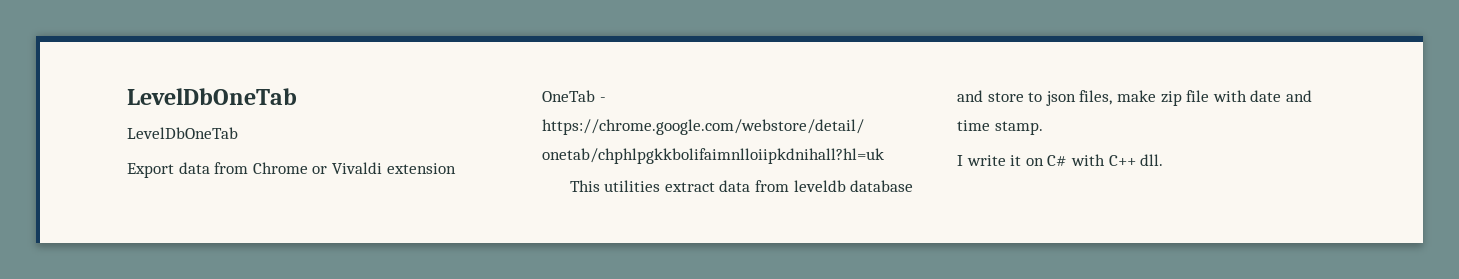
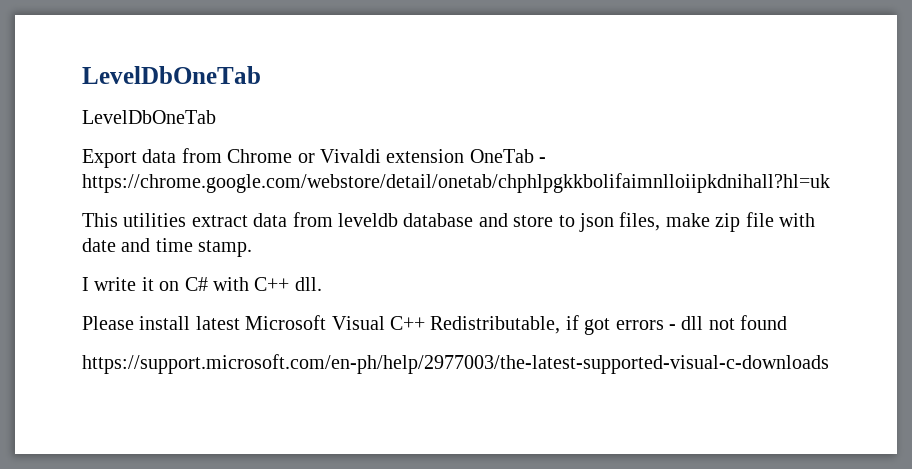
(1164, 160) none -> [82,315,788,335] [82,354,829,374] // Please install latest Microsoft Visual C++ Redistributable, if got errors - dll not found // https://support.microsoft.com/en-ph/help/2977003/the-latest-supported-visual-c-downloads

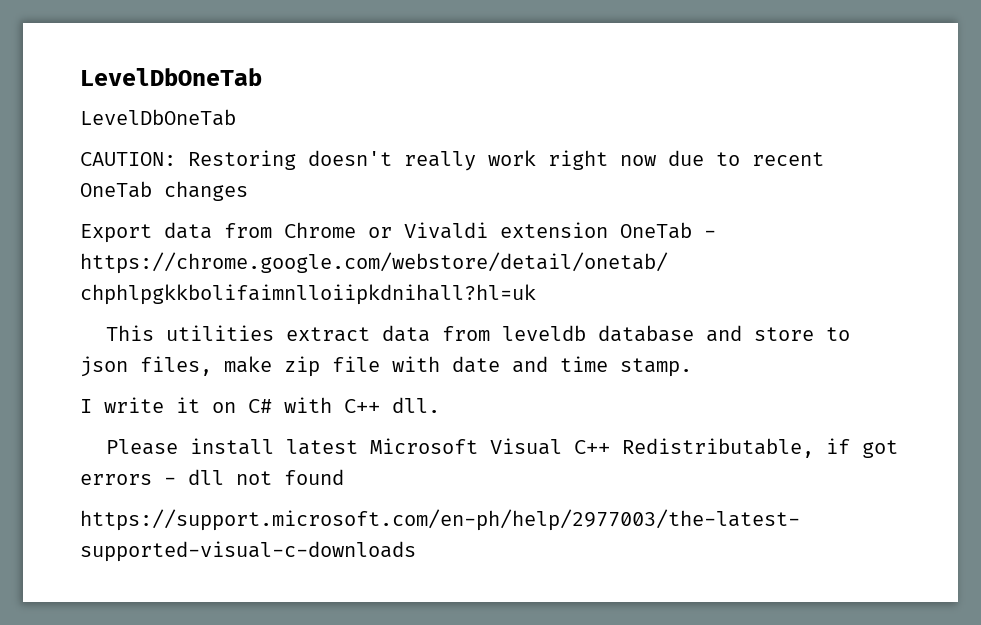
(216, 117) none -> [80,150,824,171] [80,181,248,201] // CAUTION: Restoring doesn't really work right now due to recent OneTab changes

